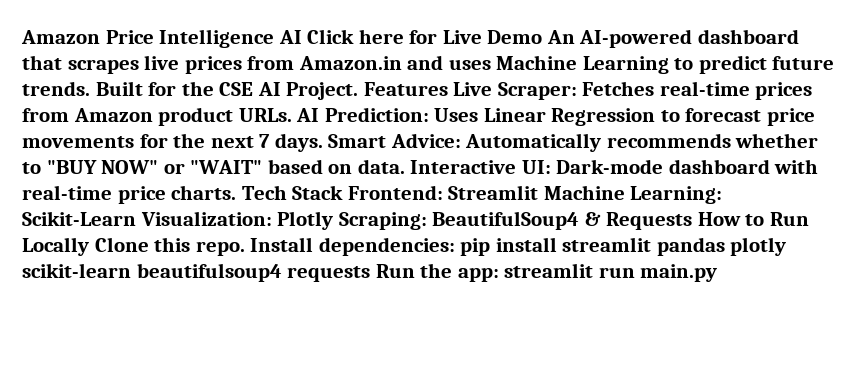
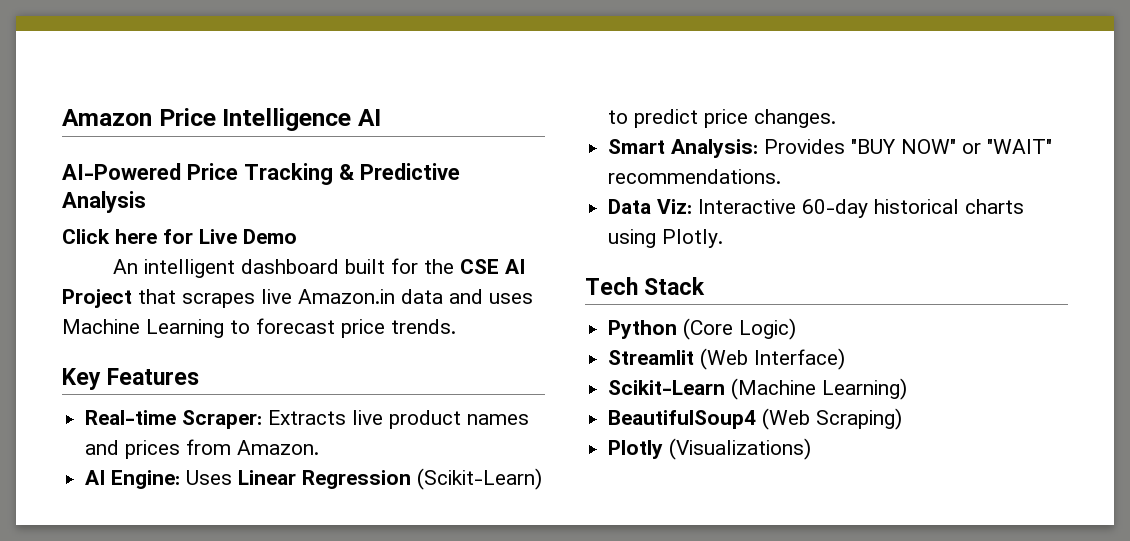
(302, 37) none -> [62,163,460,185] [62,191,146,213] // AI-Powered Price Tracking & Predictive Analysis //
[546,29,799,48] [22,55,402,74] An AI-powered dashboard that scrapes live prices from Amazon.in -> [113,258,526,278] [62,289,443,308] // An intelligent dashboard built for the CSE AI Project that scrapes live Amazon.in data
[698,55,835,74] predict future -> [256,318,385,338] forecast price
[95,81,813,100] [22,107,815,126] [22,133,819,152] [22,159,819,174] [22,185,723,204] [22,211,809,230] [22,237,787,256] [22,263,718,282] Built for the CSE AI Project. Features Live Scraper: Fetches real-time prices from Amazon product URLs. AI Prediction: Uses Linear Regression to forecast price movements for the next 7 days. Smart Advice: Automatically recommends whether to "BUY NOW" or "WAIT" based on data. Interactive UI: Dark-mode dashboard with real-time price charts. Tech Stack Frontend: Streamlit Machine Learning: Scikit-Learn Visualization: Plotly Scraping: BeautifulSoup4 & Requests How to Run Locally Clone this repo. Install dependencies: pip install streamlit pandas plotly scikit-learn beautifulsoup4 requests Run the app: streamlit run main.py -> [62,368,200,390] [85,410,530,429] [85,439,320,459] [85,468,543,490] [608,109,837,128] [608,139,1053,158] [608,169,782,184] [608,199,1025,218] [608,229,724,248] [585,277,706,295] [608,318,797,340] [608,348,846,370] [608,378,908,400] [608,408,903,430] [608,438,812,460] // Key Features // Real-time Scraper: Extracts live product names and prices from Amazon. // AI Engine: Uses Linear Regression (Scikit-Learn) to predict price changes. // Smart Analysis: Provides "BUY NOW" or "WAIT" recommendations. // Data Viz: Interactive 60-day historical charts using Plotly. // Tech Stack // Python (Core Logic) // Streamlit (Web Interface) // Scikit-Learn (Machine Learning) // BeautifulSoup4 (Web Scraping) // Plotly (Visualizations)

